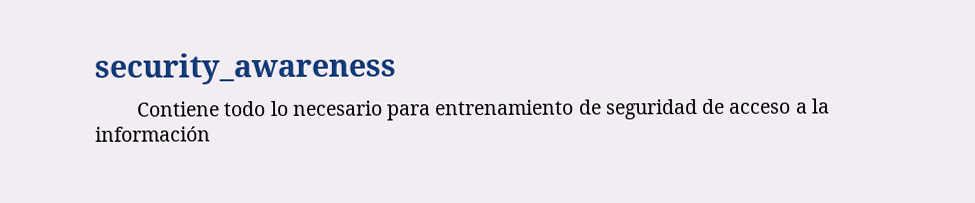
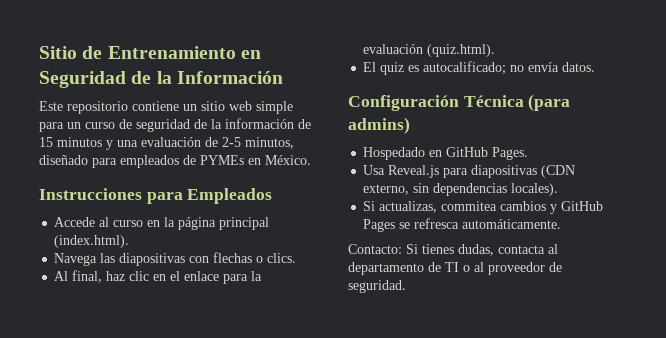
[94,52,396,85] [136,98,830,121] [95,126,211,142] security_awareness // Contiene todo lo necesario para entrenamiento de seguridad de acceso a la información -> [39,46,261,59] [39,71,283,88] [39,101,293,114] [39,118,311,132] [39,137,294,150] [39,155,311,168] [39,188,273,204] [54,217,270,230] [54,235,130,248] [54,252,297,266] [54,270,263,284] [363,44,496,57] [363,61,596,75] [348,94,571,111] [348,117,410,134] [363,147,529,160] [363,165,576,178] [363,183,559,196] [363,201,604,214] [363,218,562,232] [348,244,558,256] [348,262,562,275] [348,280,406,293] Sitio de Entrenamiento en Seguridad de la Información // Este repositorio contiene un sitio web simple para un curso de seguridad de la información de 15 minutos y una evaluación de 2-5 minutos, diseñado para empleados de PYMEs en México. // Instrucciones para Empleados // Accede al curso en la página principal (index.html). // Navega las diapositivas con flechas o clics. // Al final, haz clic en el enlace para la evaluación (quiz.html). // El quiz es autocalificado; no envía datos. // Configuración Técnica (para admins) // Hospedado en GitHub Pages. // Usa Reveal.js para diapositivas (CDN externo, sin dependencias locales). // Si actualizas, commitea cambios y GitHub Pages se refresca automáticamente. // Contacto: Si tienes dudas, contacta al departamento de TI o al proveedor de seguridad.

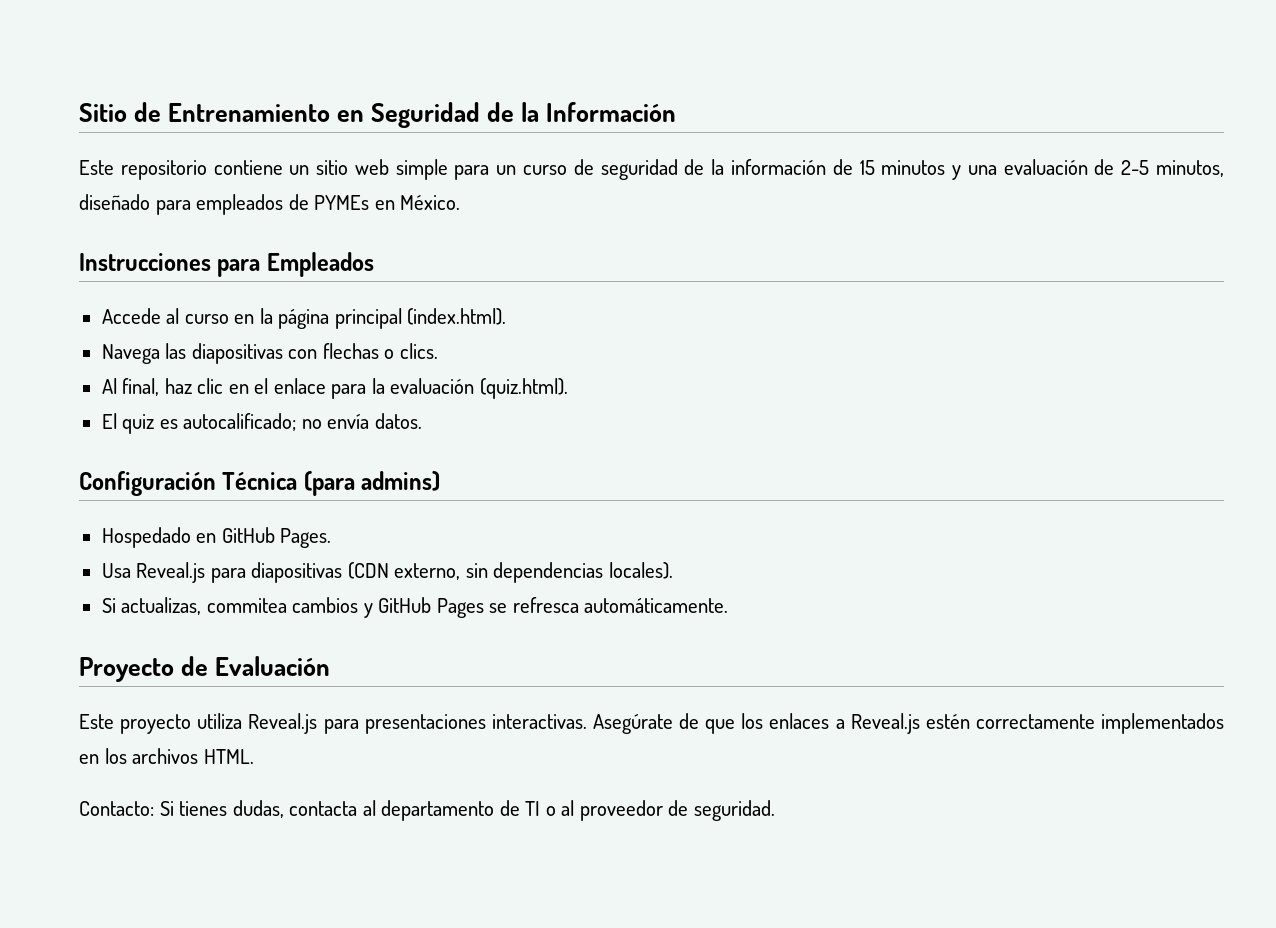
(562, 224) none -> [79,656,331,682] [79,713,1224,734] [79,748,254,764] // Proyecto de Evaluación // Este proyecto utiliza Reveal.js para presentaciones interactivas. Asegúrate de que los enlaces a Reveal.js estén correctamente implementados en los archivos HTML.

